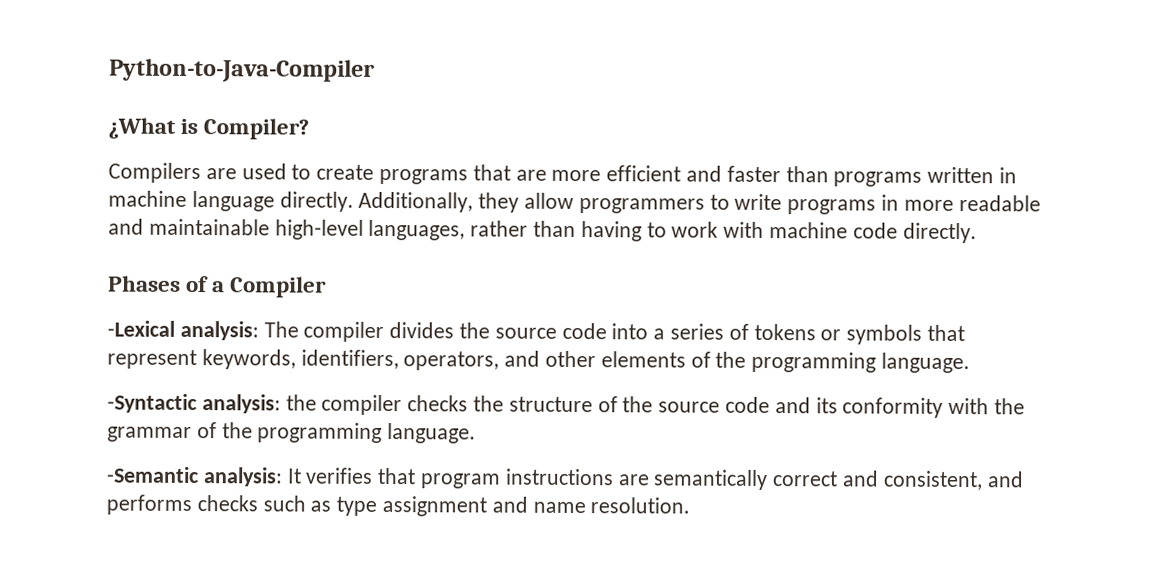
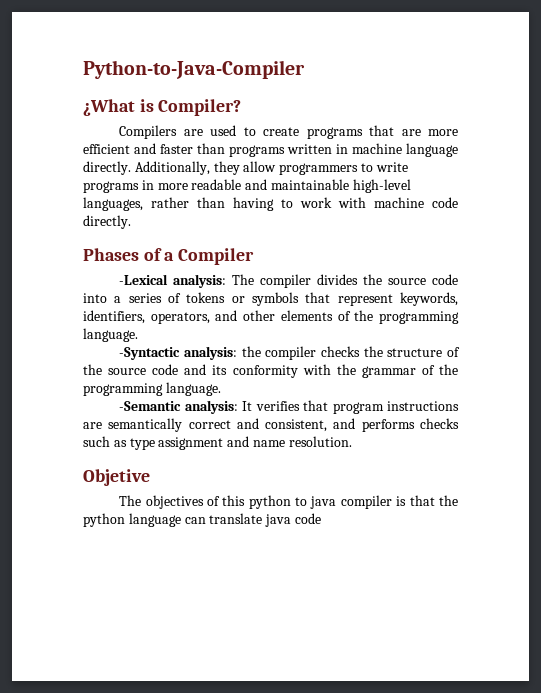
(691, 505) none -> [83,469,150,486] [119,495,458,509] [83,513,321,527] // Objetive // The objectives of this python to java compiler is that the python language can translate java code

